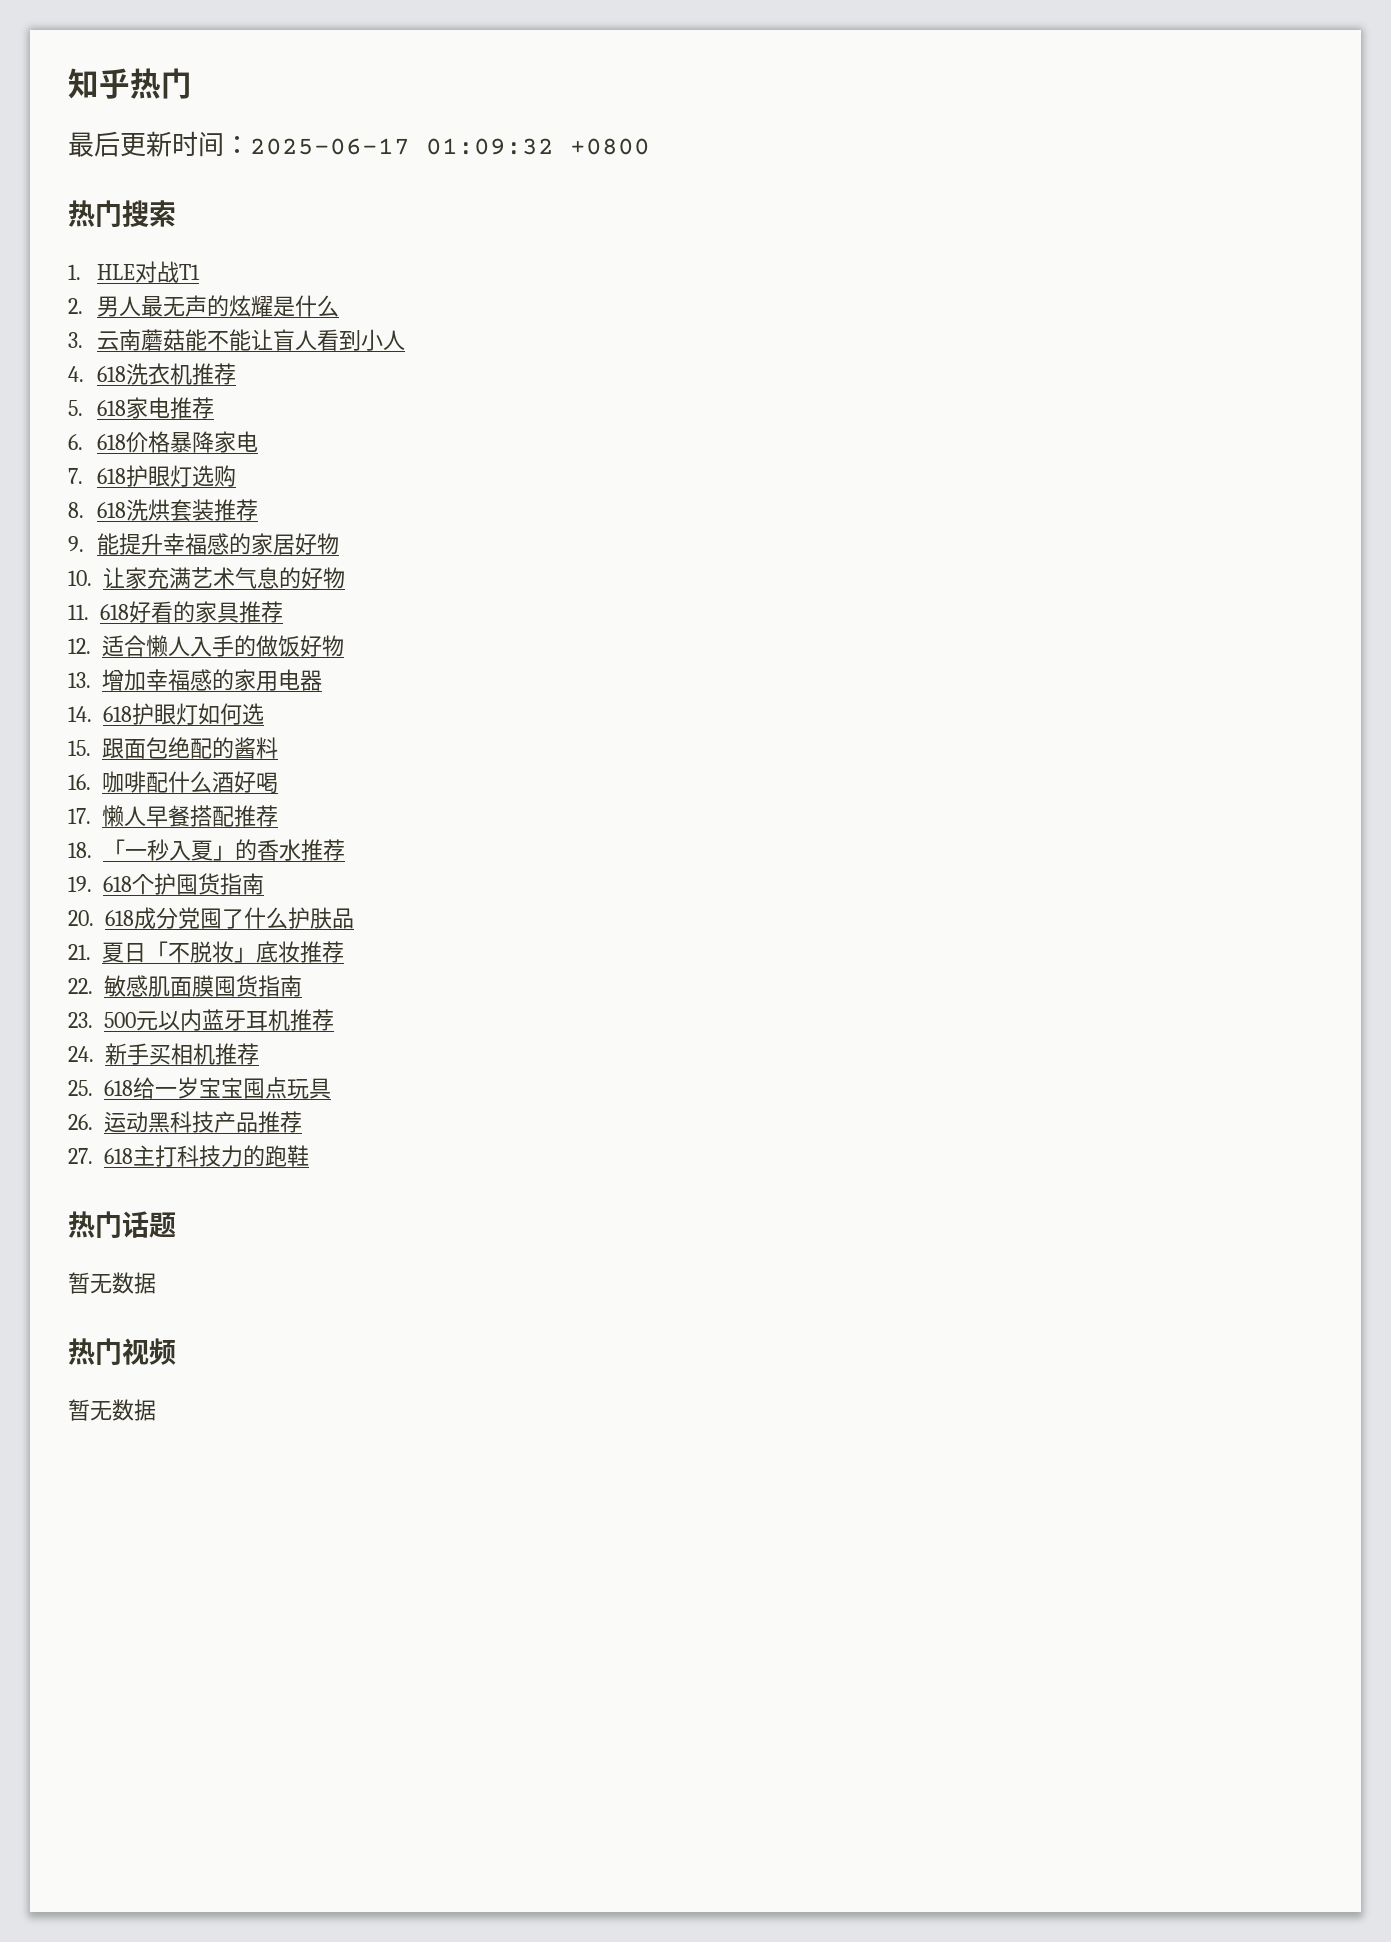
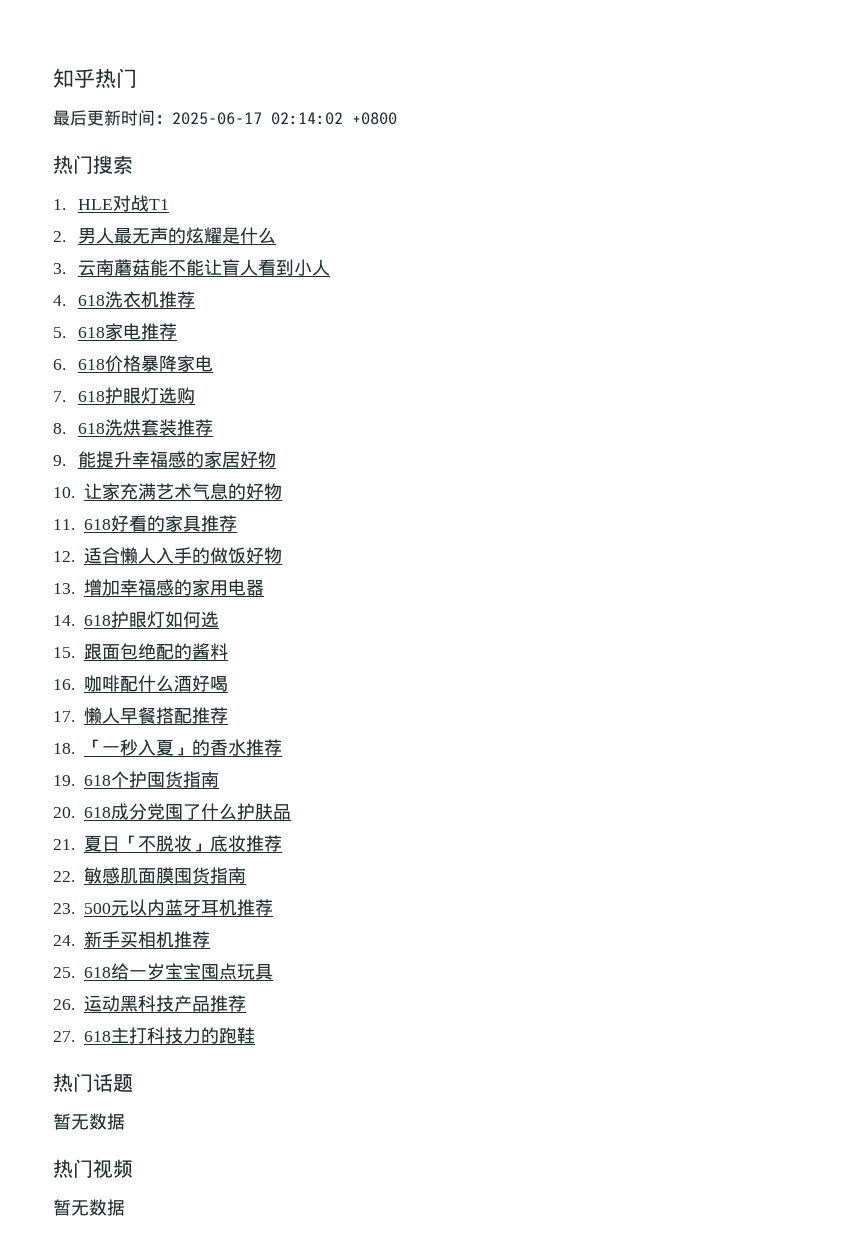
[426,138,554,155] 01:09:32 -> [271,112,343,125] 02:14:02

